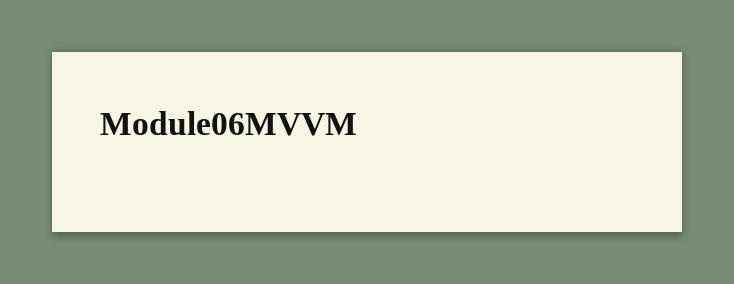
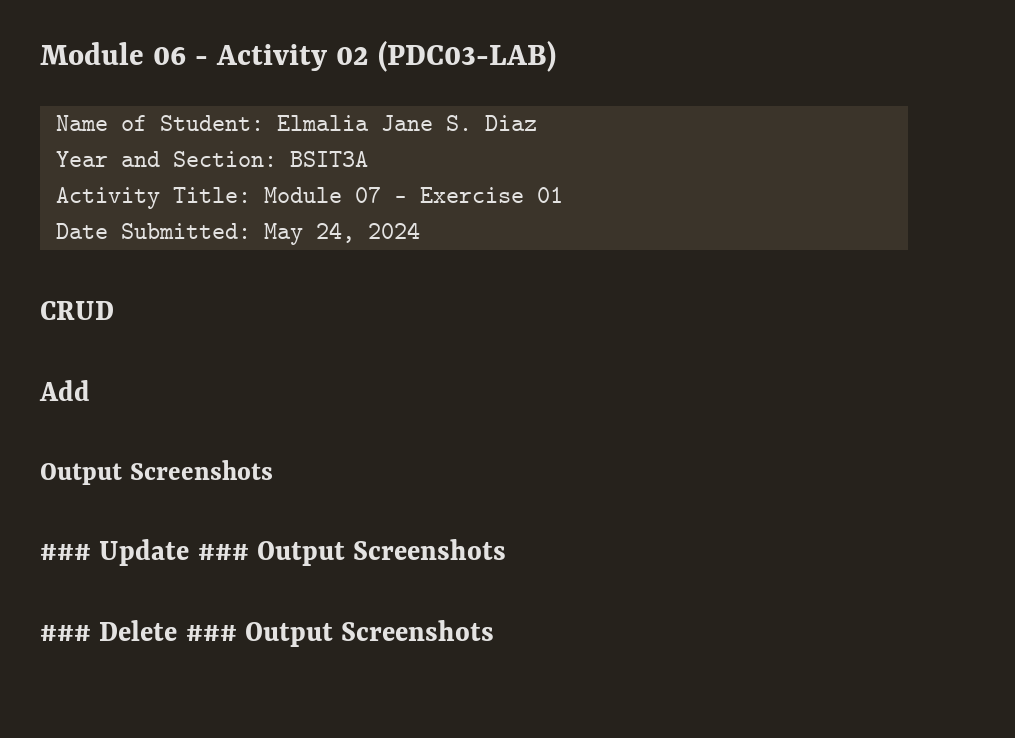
[100,111,357,136] Module06MVVM -> [40,40,557,72] [55,115,537,131] [55,151,368,167] [55,187,563,209] [55,222,420,245] [40,301,114,320] [39,380,90,401] [40,460,273,485] [40,539,507,566] [40,620,495,647] Module 06 - Activity 02 (PDC03-LAB) // Name of Student: Elmalia Jane S. Diaz // Year and Section: BSIT3A // Activity Title: Module 07 - Exercise 01 // Date Submitted: May 24, 2024 // CRUD // Add // Output Screenshots // ### Update ### Output Screenshots // ### Delete ### Output Screenshots

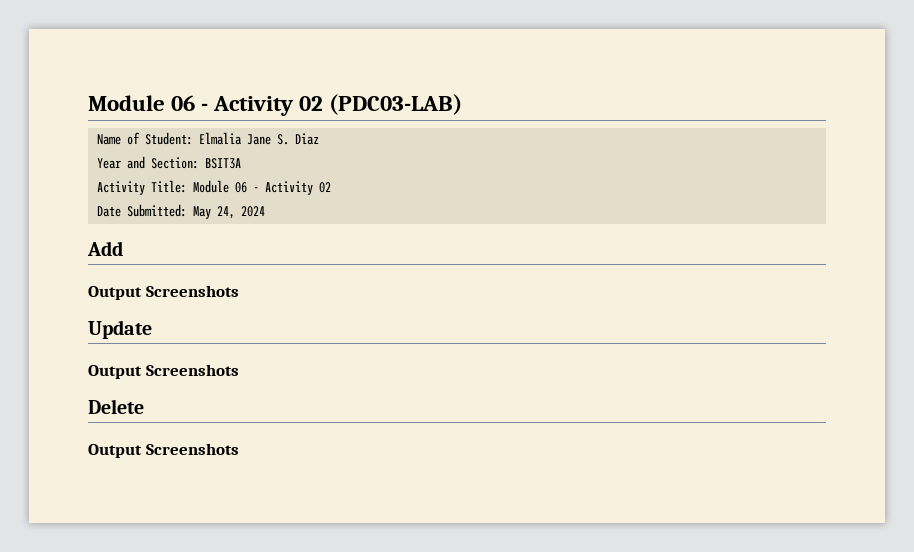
[354,187,563,203] 07 - Exercise 01 -> [234,181,331,195] 06 - Activity 02
[40,301,114,320] // CRUD -> (265, 211) none
[40,544,91,560] ### -> (239, 291) none
[197,539,507,566] [40,625,91,641] ### Output Screenshots // ### -> [88,364,239,379] // Output Screenshots //
[185,625,237,641] ### -> (144, 406) //

